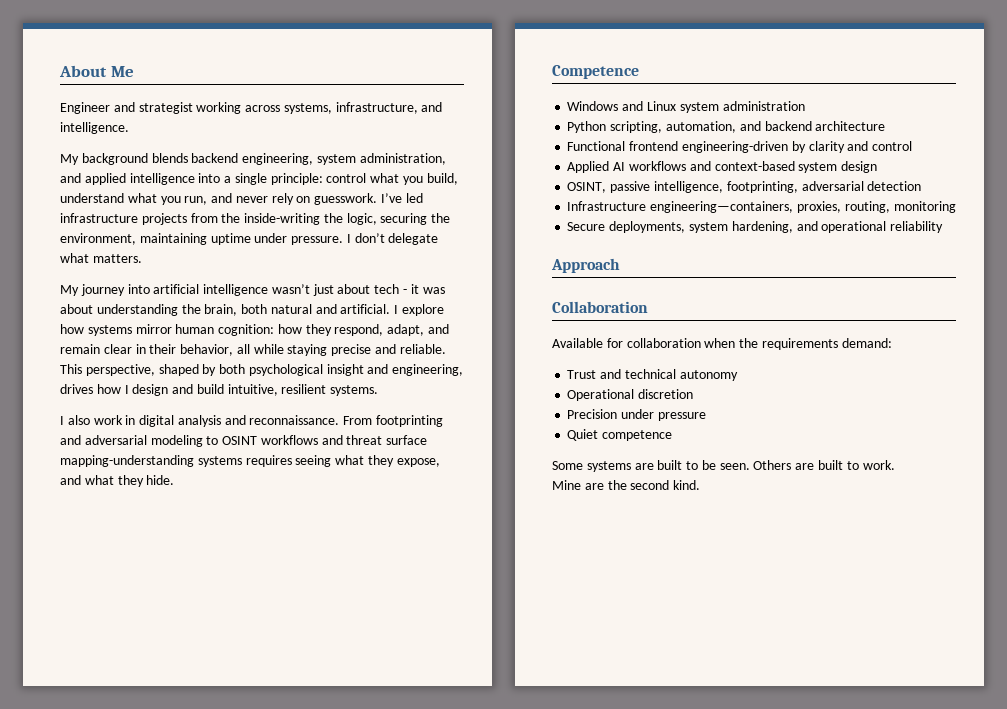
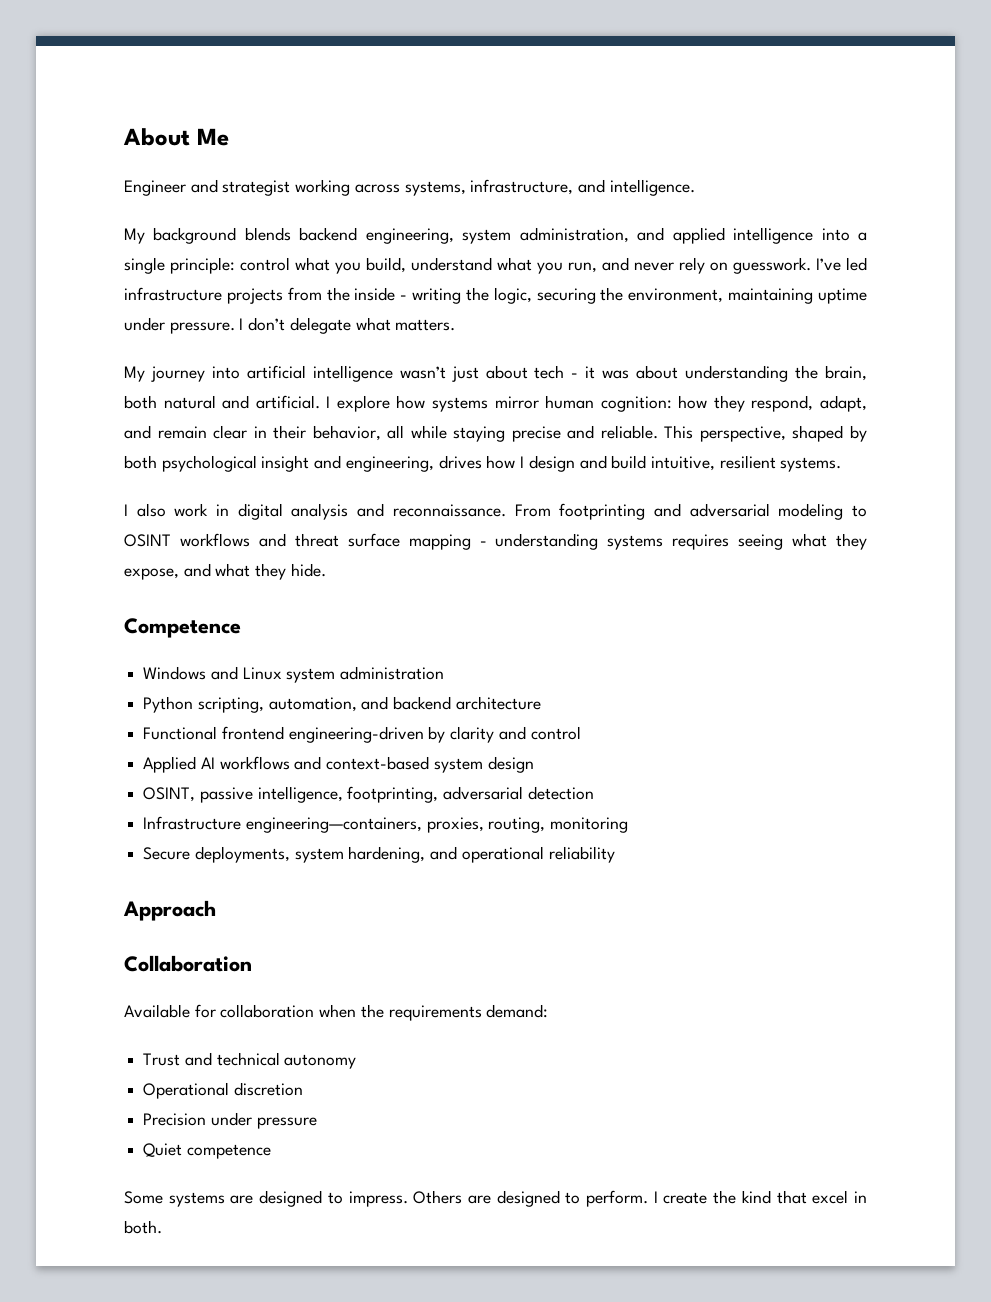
[244,213,321,225] inside-writing -> [354,287,462,304] inside - writing
[60,455,194,467] mapping-understanding -> [408,533,599,550] mapping - understanding
[657,460,895,470] [552,480,701,490] built to be seen. Others are built to work. // Mine are the second kind. -> [259,1190,868,1207] [124,1220,162,1234] designed to impress. Others are designed to perform. I create the kind that excel in both.

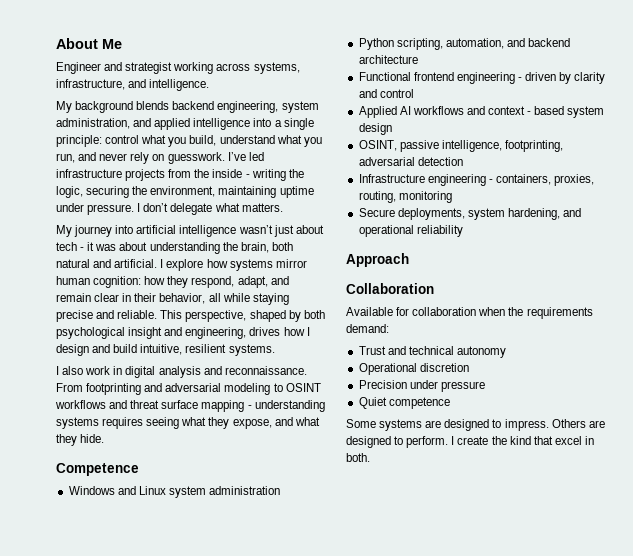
[288,726,424,743] engineering-driven -> [456,72,557,84] engineering - driven
[326,756,430,770] context-based -> [488,106,565,115] context - based
[245,817,422,833] engineering—containers, -> [427,174,551,186] engineering - containers,

